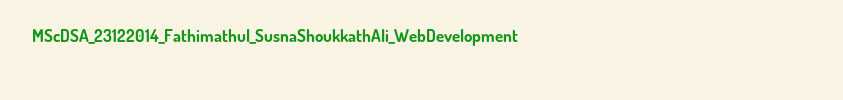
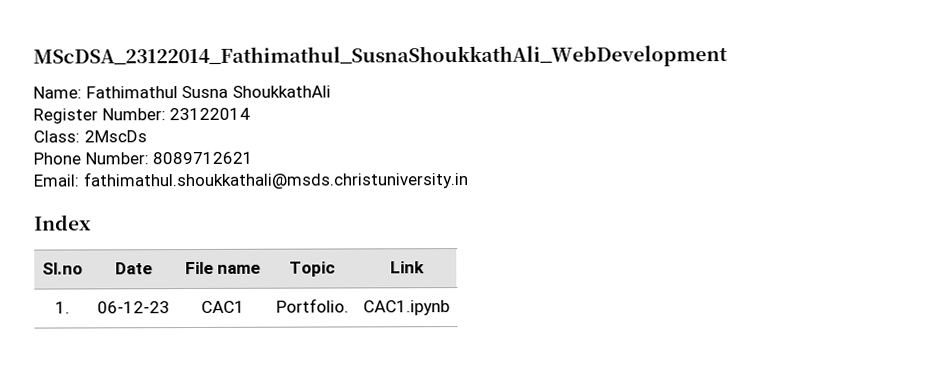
(518, 37) none -> [33,85,331,99] [33,107,251,124] [33,130,147,143] [33,151,254,165] [33,171,468,190] [34,214,92,231] [42,262,83,275] [114,262,153,275] [184,261,262,275] [289,261,336,277] [389,261,425,274] [55,301,70,314] [97,301,170,314] [201,300,245,313] [276,298,349,313] [363,300,451,316] // Name: Fathimathul Susna ShoukkathAli // Register Number: 23122014 // Class: 2MscDs // Phone Number: 8089712621 // Email: fathimathul.shoukkathali@msds.christuniversity.in // Index // Sl.no | Date | File name | Topic | Link // 1. | 06-12-23 | CAC1 | Portfolio. | CAC1.ipynb

